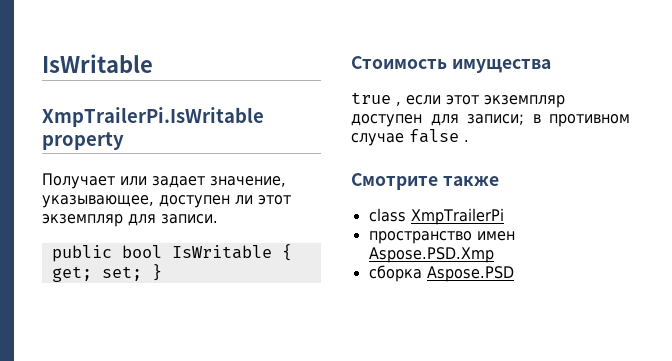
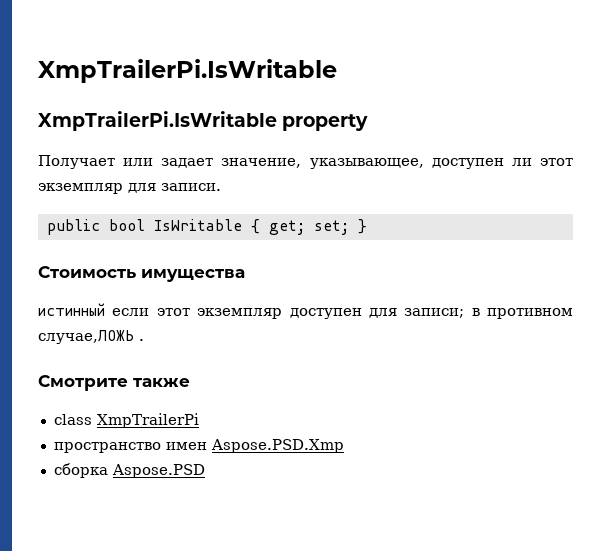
[42,54,153,73] IsWritable -> [38,59,337,83] XmpTrailerPi.IsWritable
[351,92,401,106] true , -> [38,303,105,316] истинный
[351,129,459,146] случае false -> [38,330,134,344] случае,ЛОЖЬ

